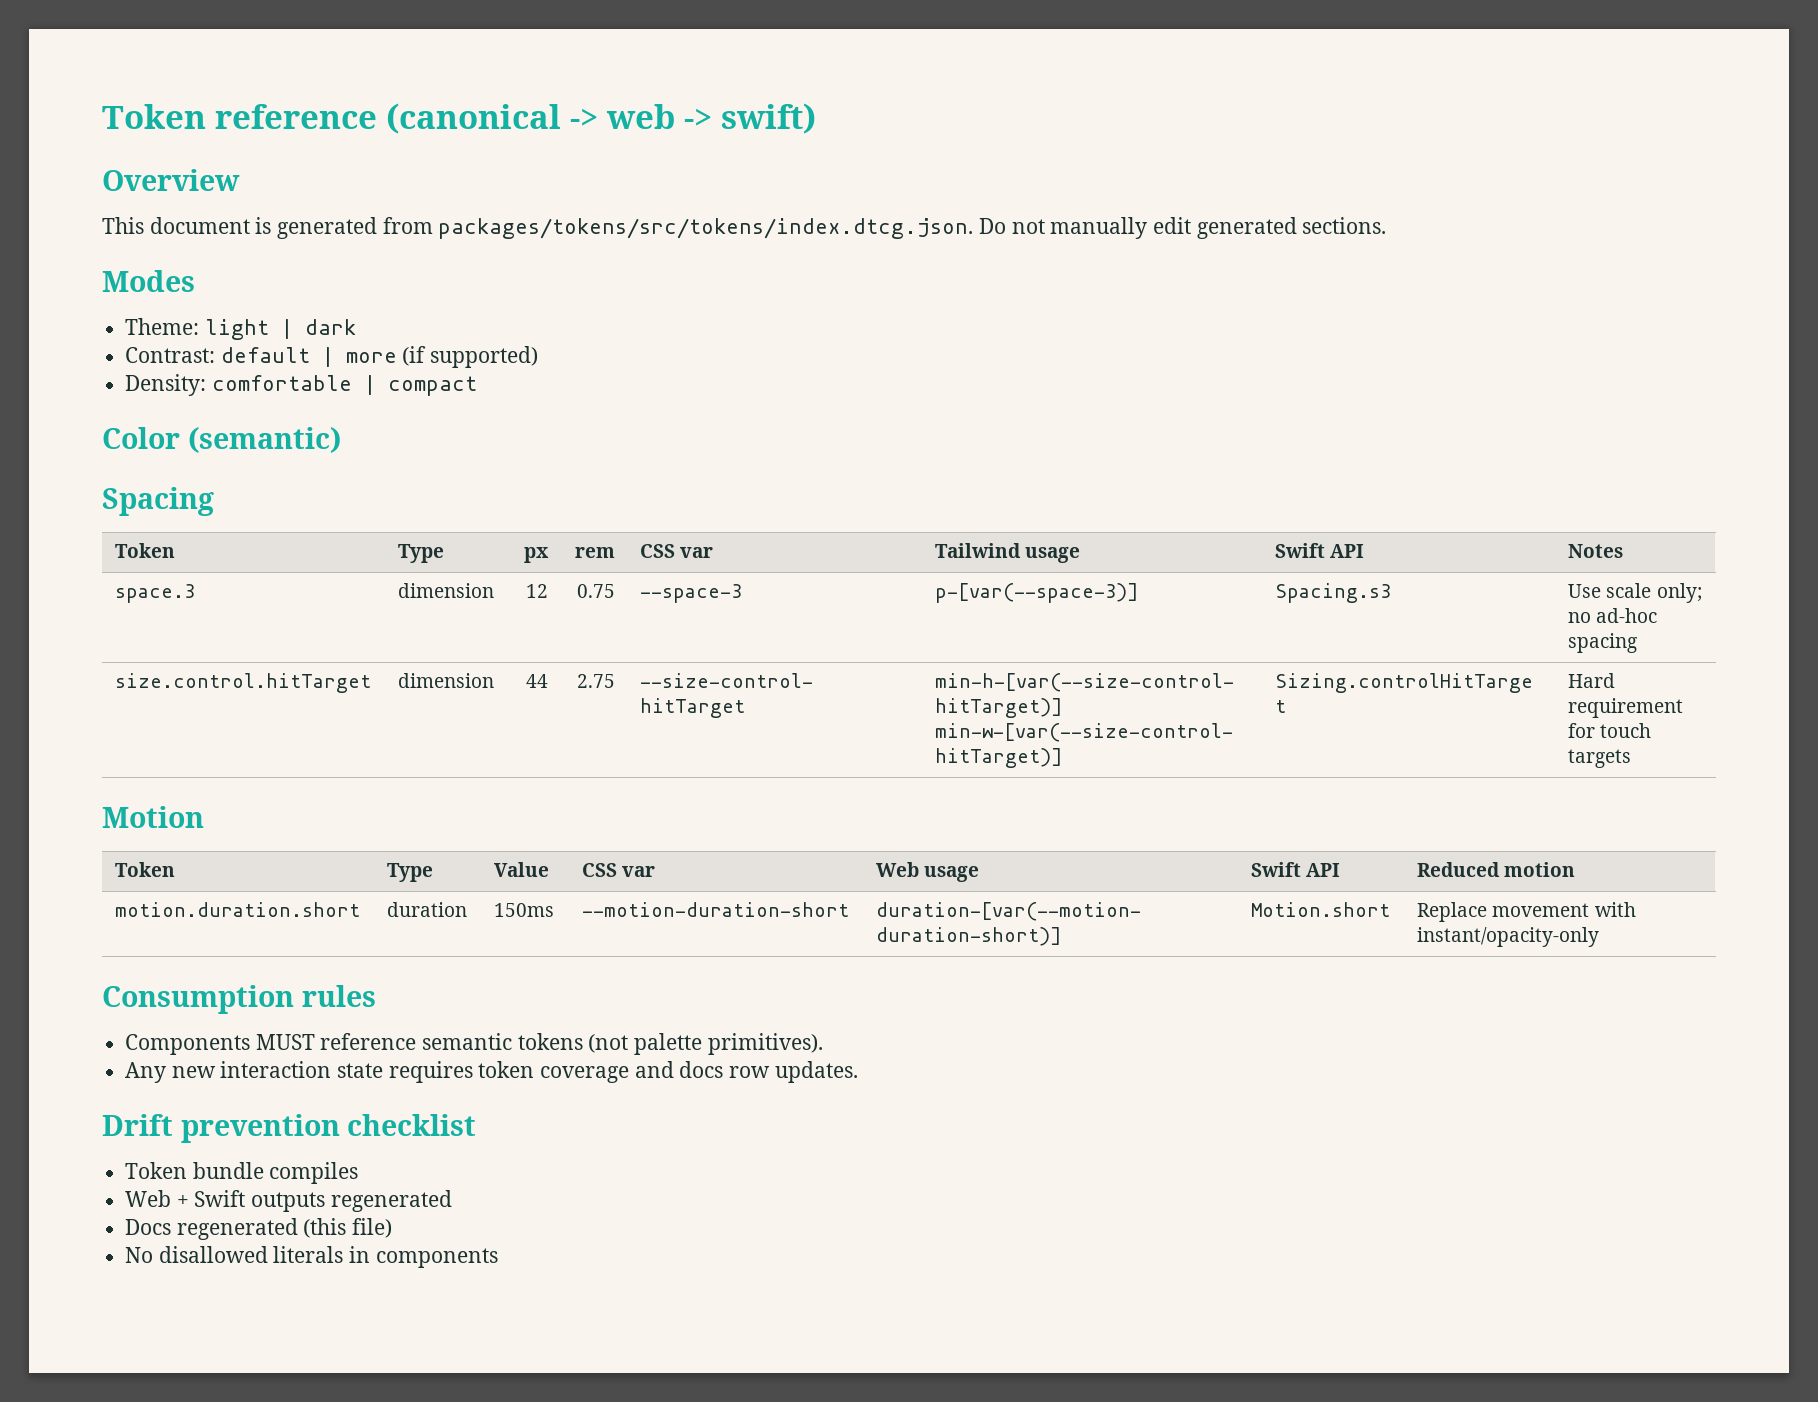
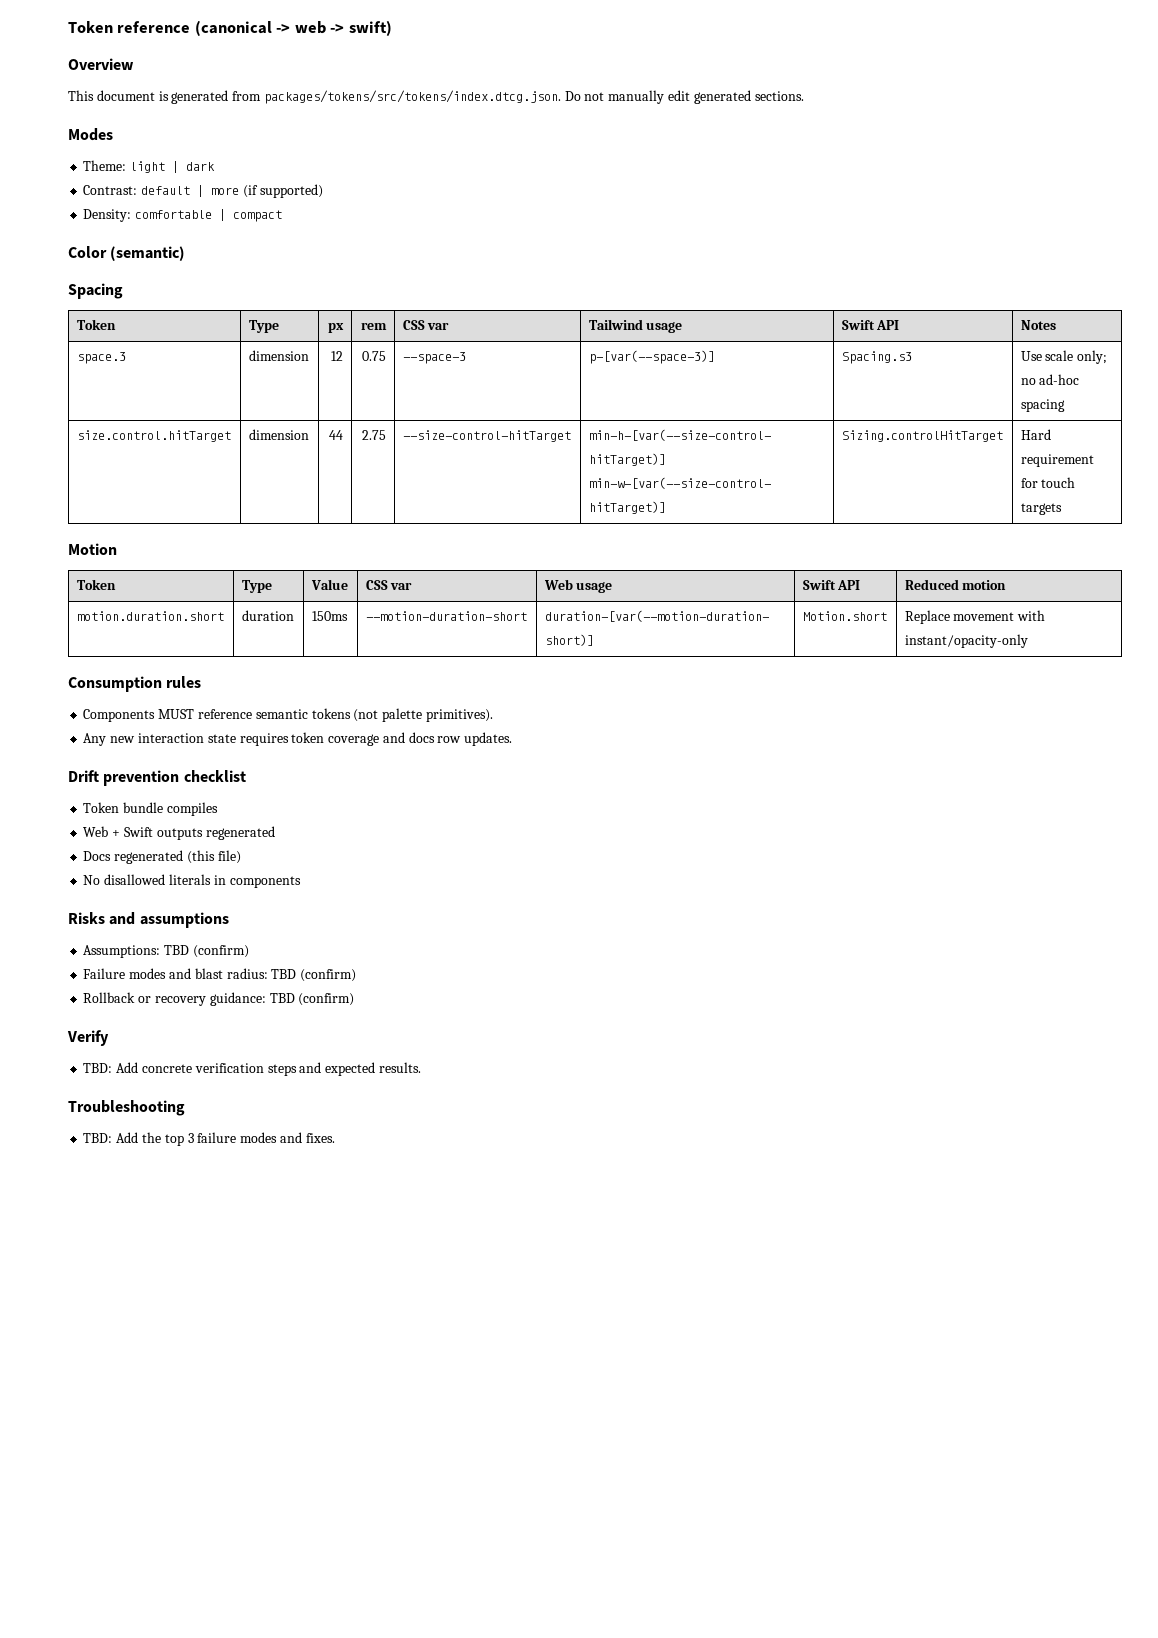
(498, 1258) none -> [68,912,229,928] [83,945,249,958] [83,968,357,982] [83,992,355,1006] [67,1030,109,1046] [83,1062,421,1076] [68,1100,185,1116] [83,1132,335,1146] // Risks and assumptions // Assumptions: TBD (confirm) // Failure modes and blast radius: TBD (confirm) // Rollback or recovery guidance: TBD (confirm) // Verify // TBD: Add concrete verification steps and expected results. // Troubleshooting // TBD: Add the top 3 failure modes and fixes.

